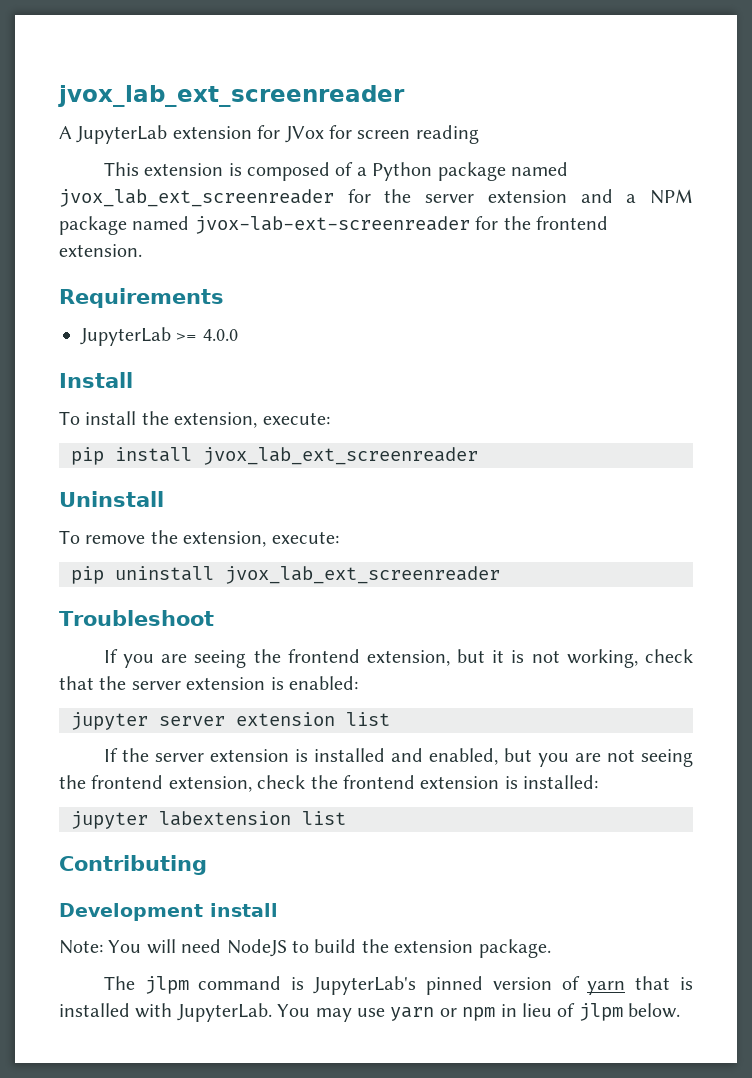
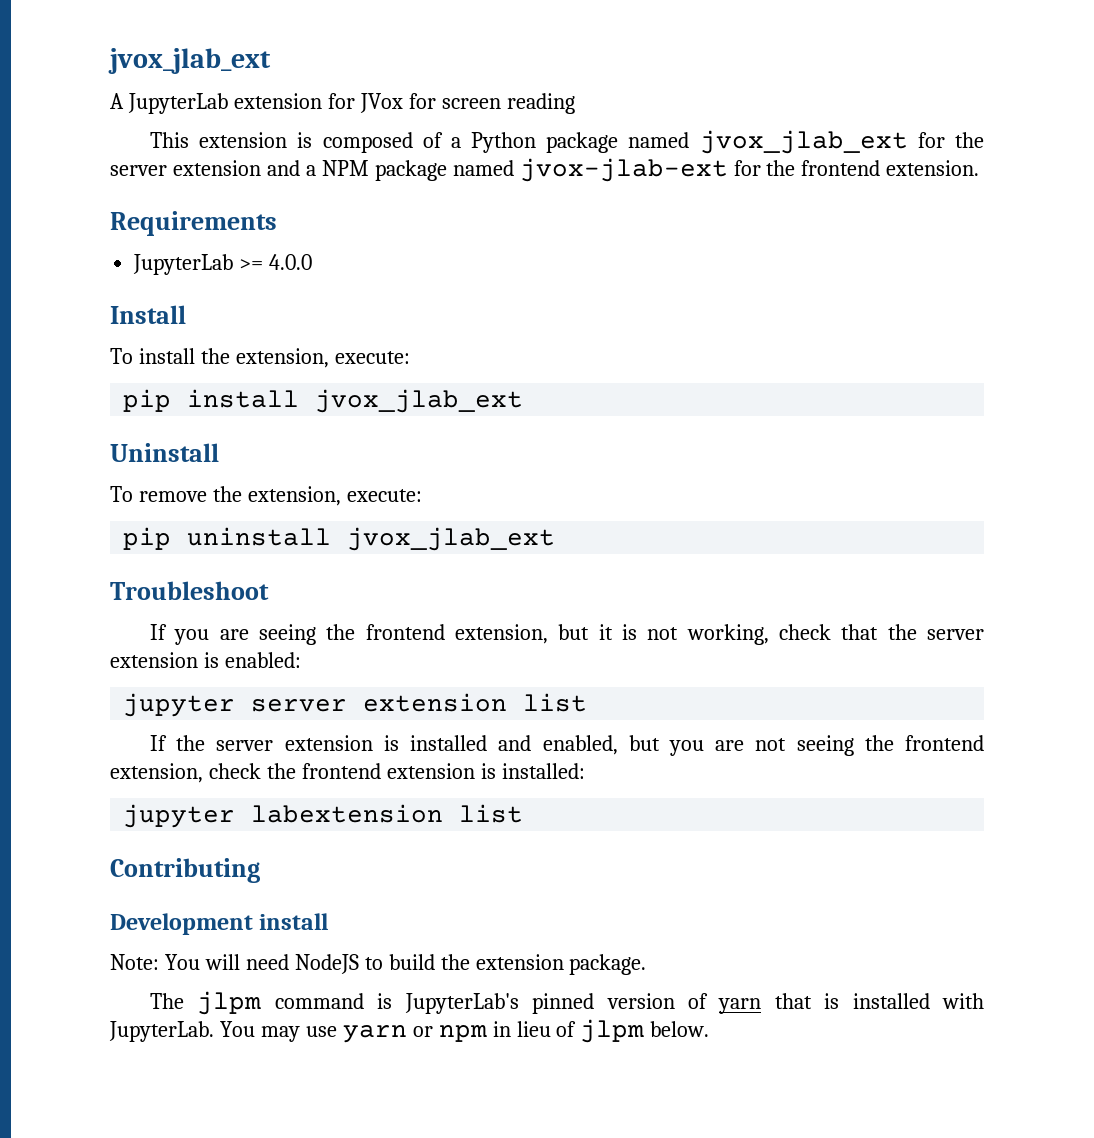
[58,85,405,107] jvox_lab_ext_screenreader -> [108,48,271,74] jvox_jlab_ext
[59,189,334,207] jvox_lab_ext_screenreader -> [699,130,908,154] jvox_jlab_ext
[194,216,470,234] jvox-lab-ext-screenreader -> [519,158,728,182] jvox-jlab-ext
[203,447,478,465] jvox_lab_ext_screenreader -> [315,389,524,413] jvox_jlab_ext
[225,566,500,584] jvox_lab_ext_screenreader -> [347,527,556,551] jvox_jlab_ext

